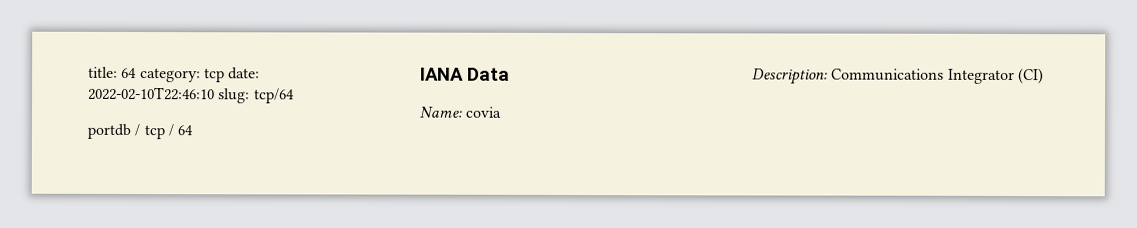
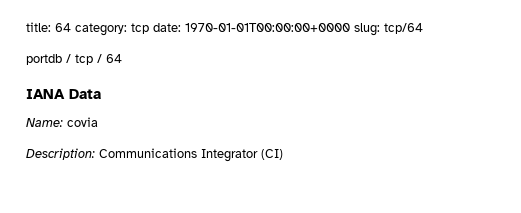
[88,86,215,101] 2022-02-10T22:46:10 -> [185,23,350,32] 1970-01-01T00:00:00+0000

